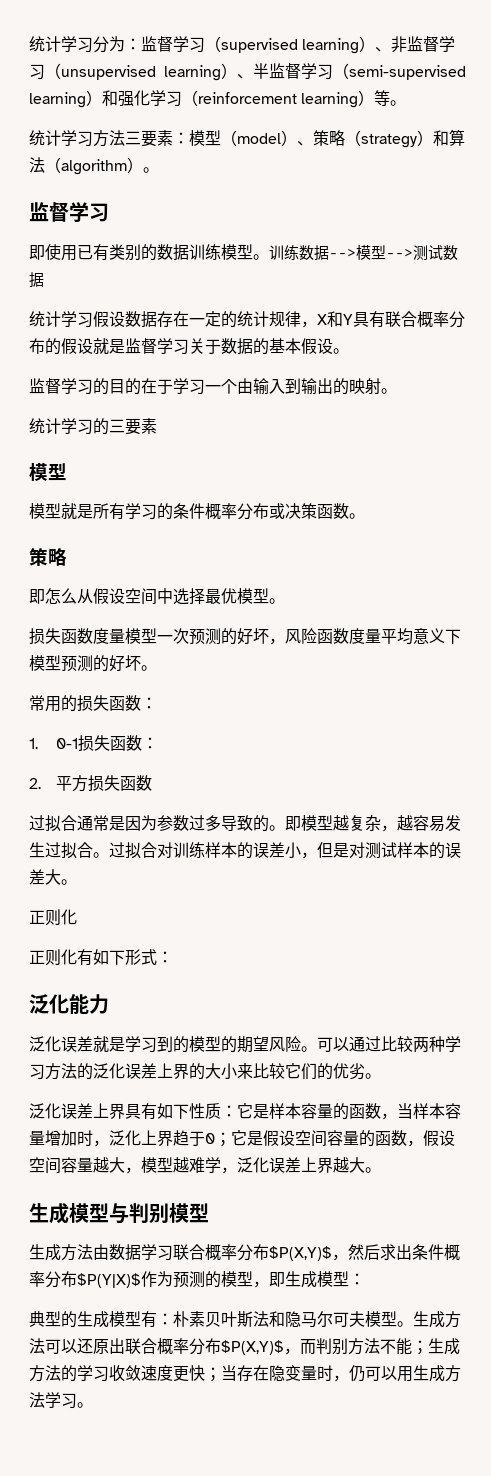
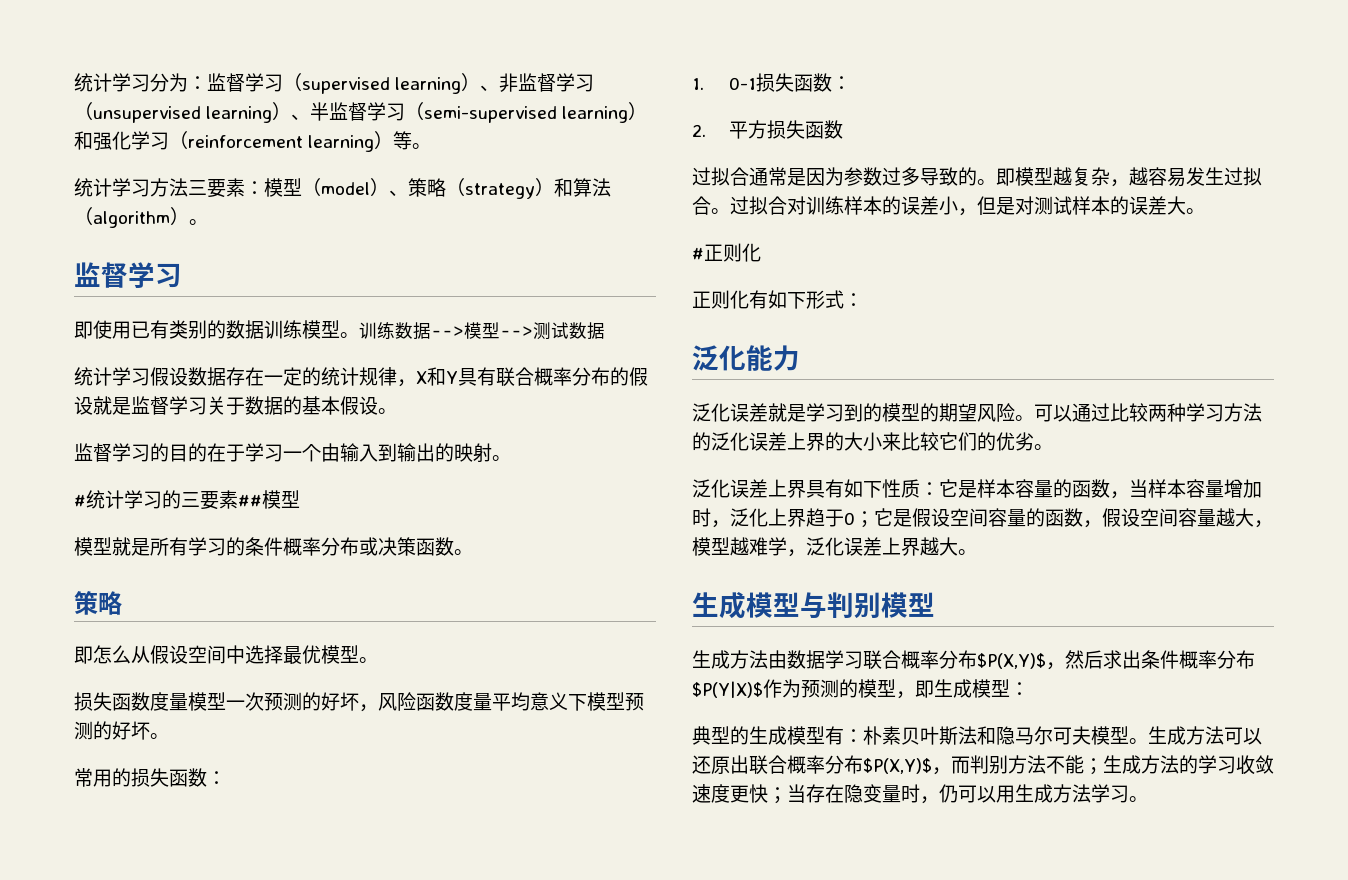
(397, 391) none -> [74,494,86,507] #
(157, 426) // -> [238,494,262,507] ##
(77, 882) none -> [692,247,704,260] #

